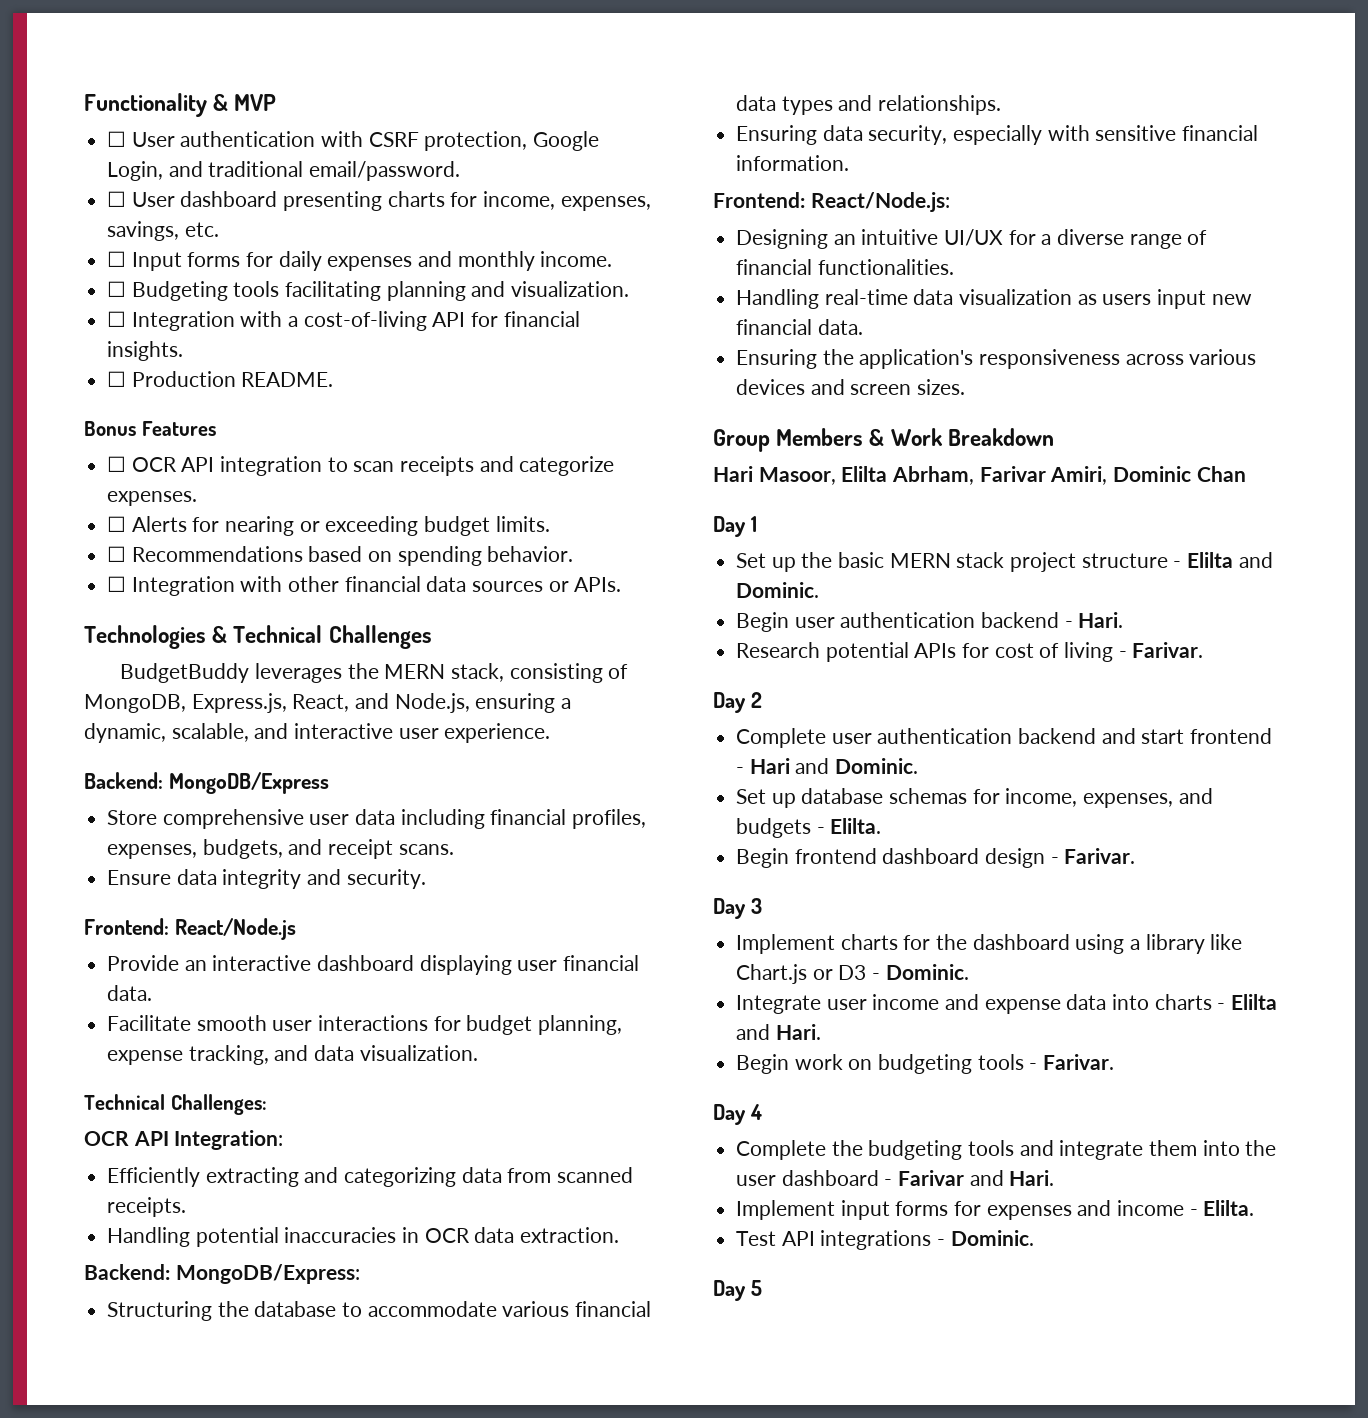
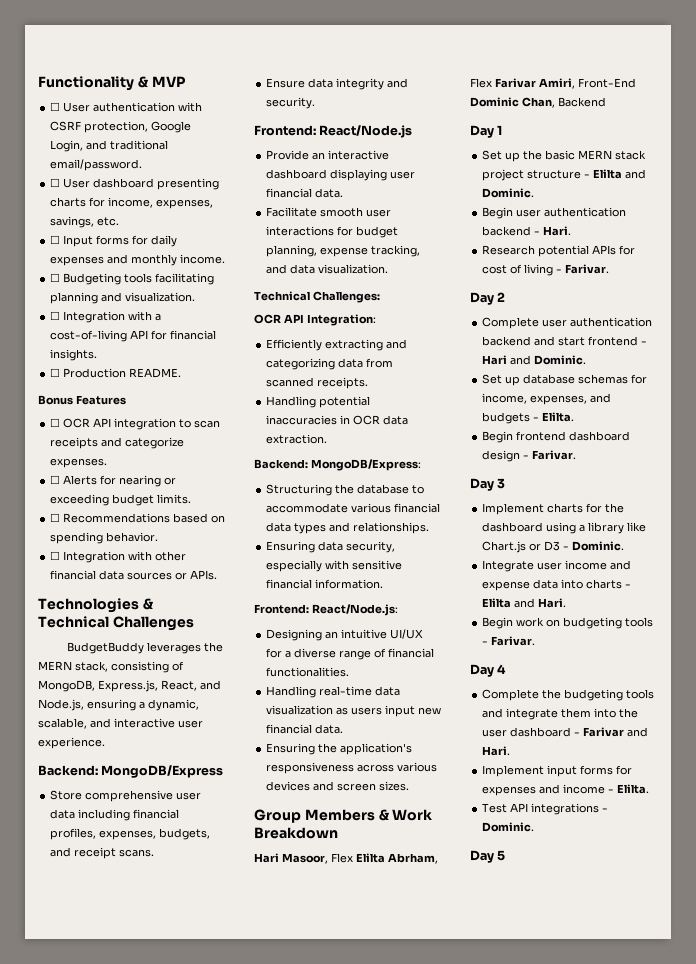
(836, 476) none -> [331,853,353,863] Flex
(975, 475) none -> [470,78,492,88] Flex
[1113,466,1246,482] Dominic Chan -> [578,78,636,88] [470,97,606,108] Front-End Dominic Chan, Backend

